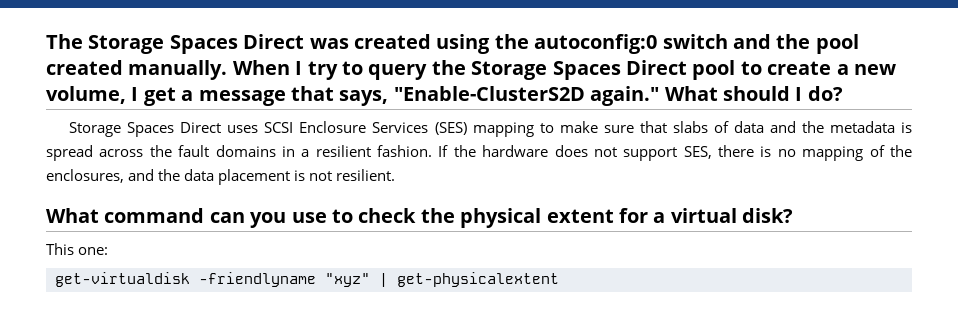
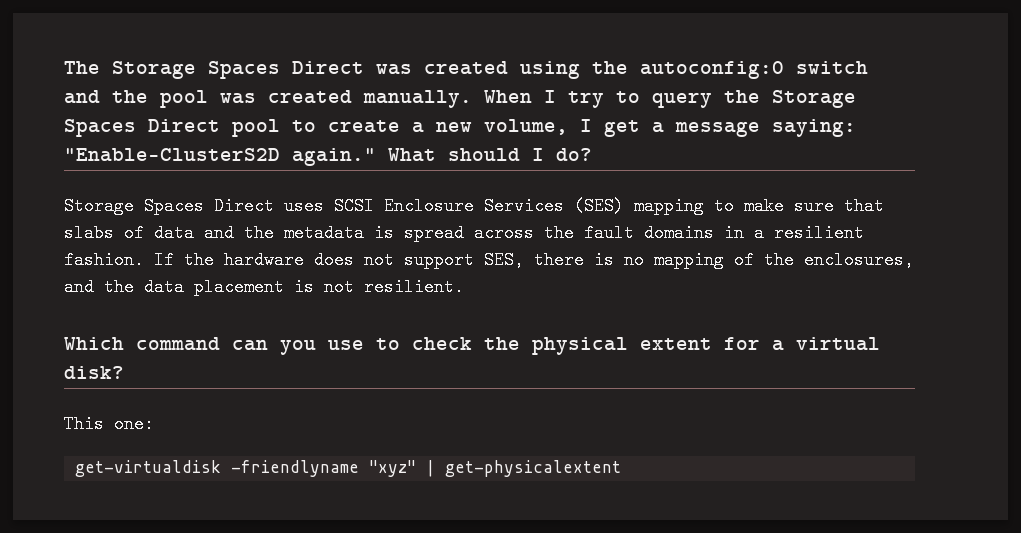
(859, 44) none -> [220,93,256,104] was
[291,86,389,106] that says, -> [772,119,856,137] saying:
[46,208,99,223] What -> [64,337,124,350] Which

